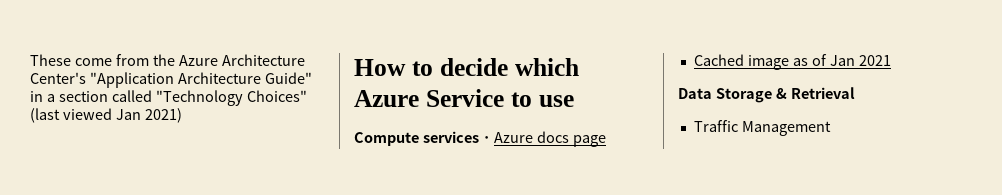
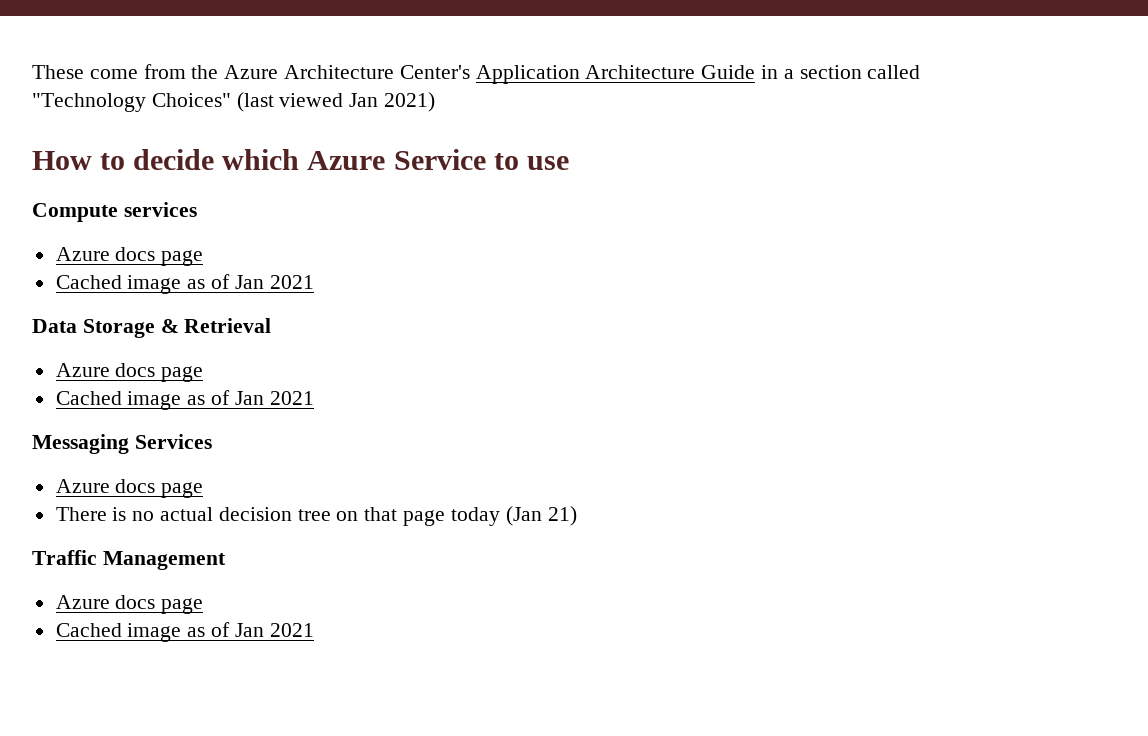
[89,72,312,88] "Application Architecture Guide" -> [475,65,756,84] Application Architecture Guide
[482,136,490,143] ˙ -> (197, 209) //
[693,120,831,136] Traffic Management -> [55,363,204,382] [55,390,314,410] [32,434,212,454] [55,479,204,498] [55,506,577,526] [32,550,226,570] [55,595,204,614] [55,622,314,642] Azure docs page // Cached image as of Jan 2021 // Messaging Services // Azure docs page // There is no actual decision tree on that page today (Jan 21) // Traffic Management // Azure docs page // Cached image as of Jan 2021

